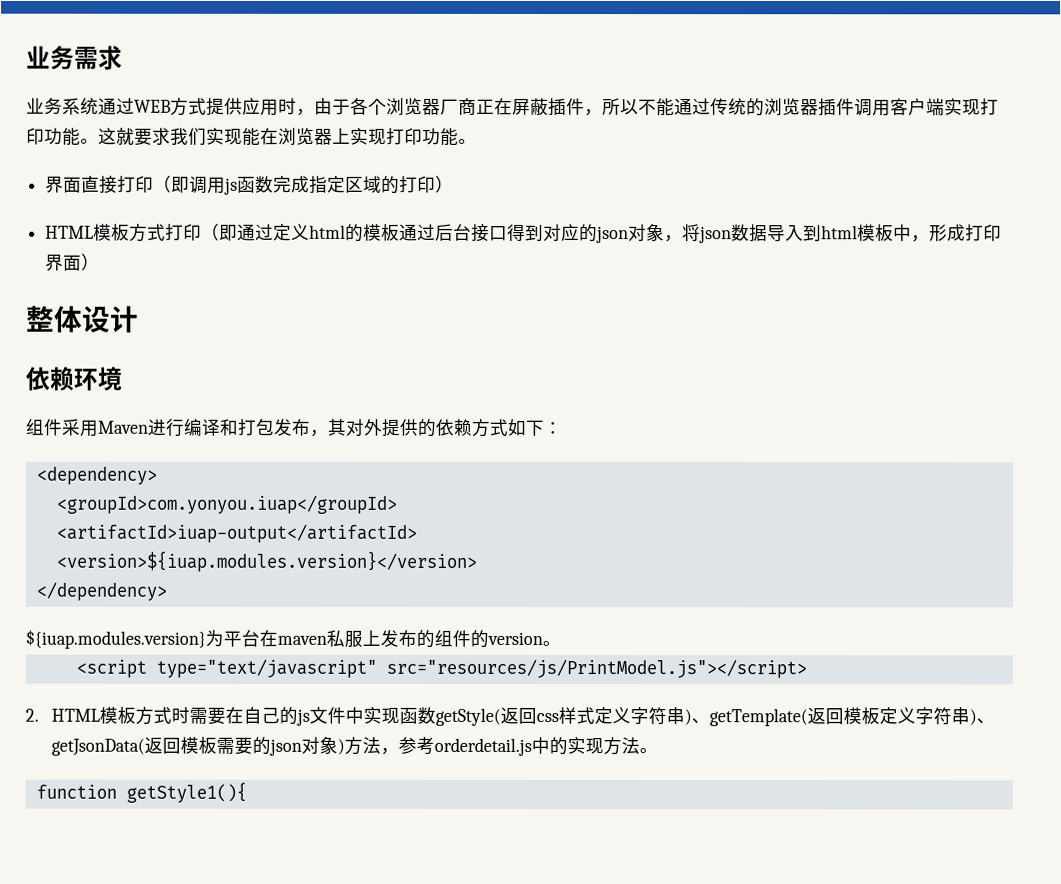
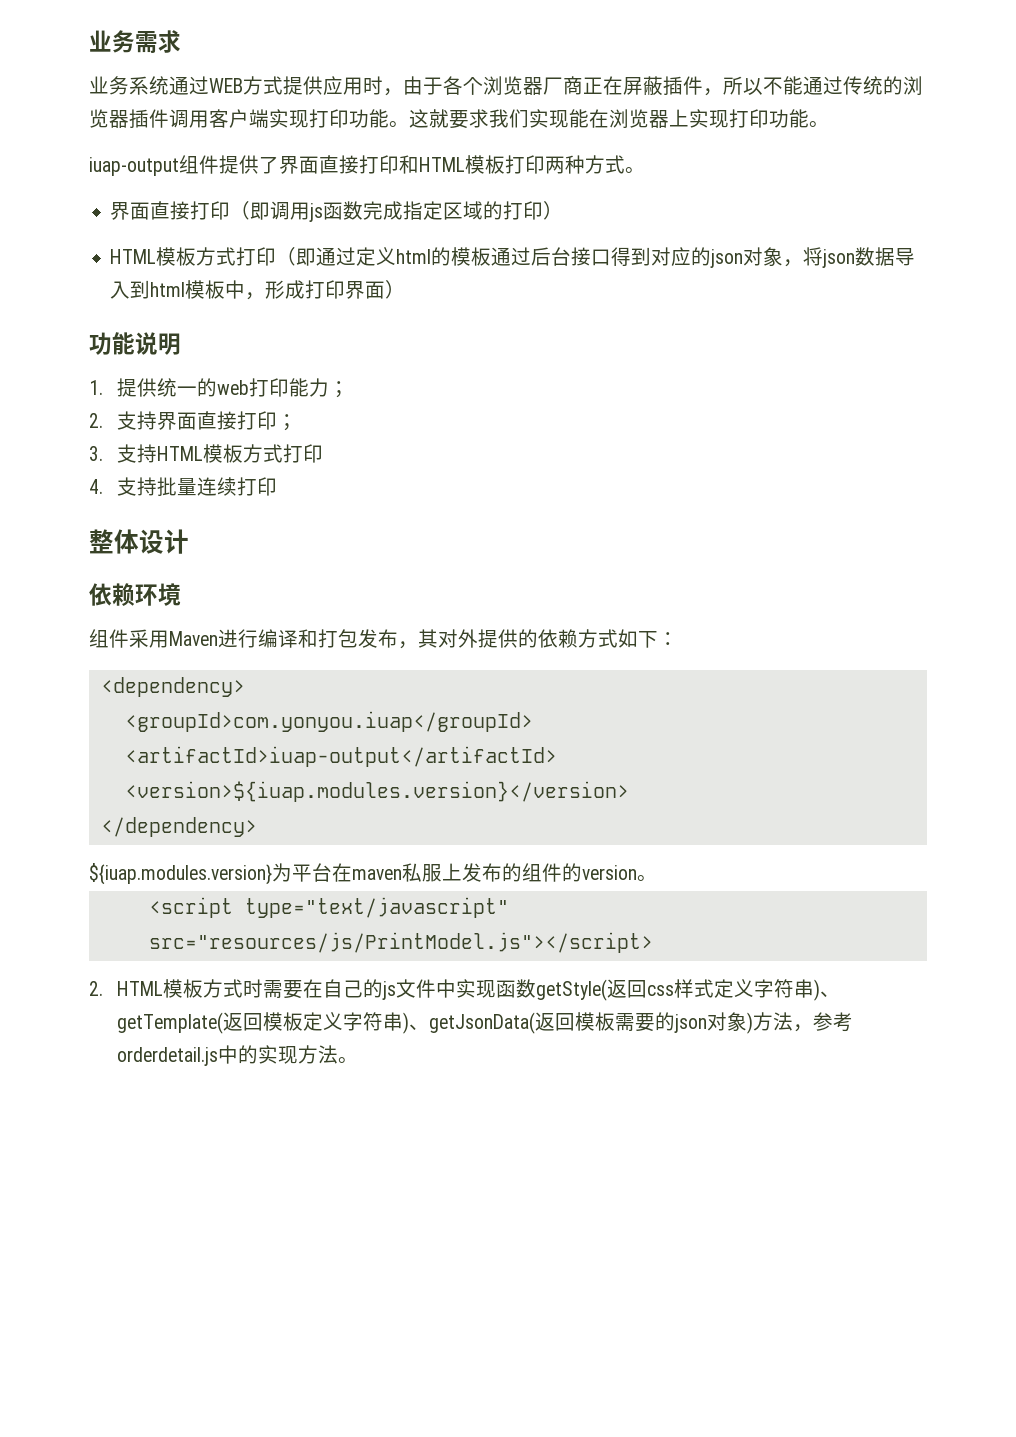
(477, 141) none -> [89,155,645,176] // iuap-output组件提供了界面直接打印和HTML模板打印两种方式。
(101, 262) none -> [89,332,181,355] [89,378,349,398] [89,411,297,431] [89,444,323,463] [89,477,277,497] // 功能说明 // 1.提供统一的web打印能力； // 2.支持界面直接打印； // 3.支持HTML模板方式打印 // 4.支持批量连续打印
[35,781,247,803] // function getStyle1(){ -> (358, 1060) none

